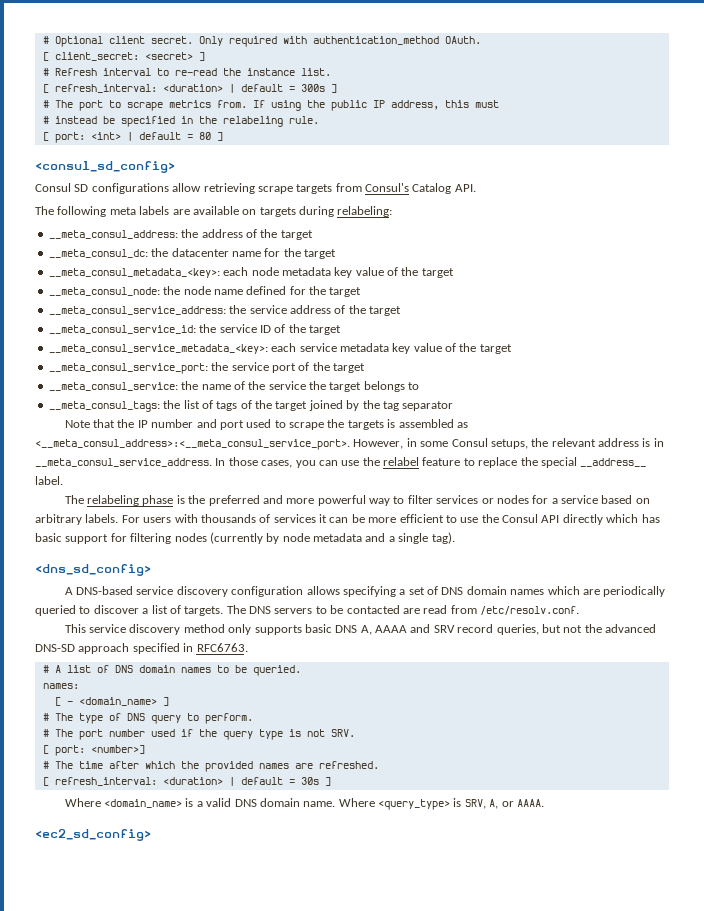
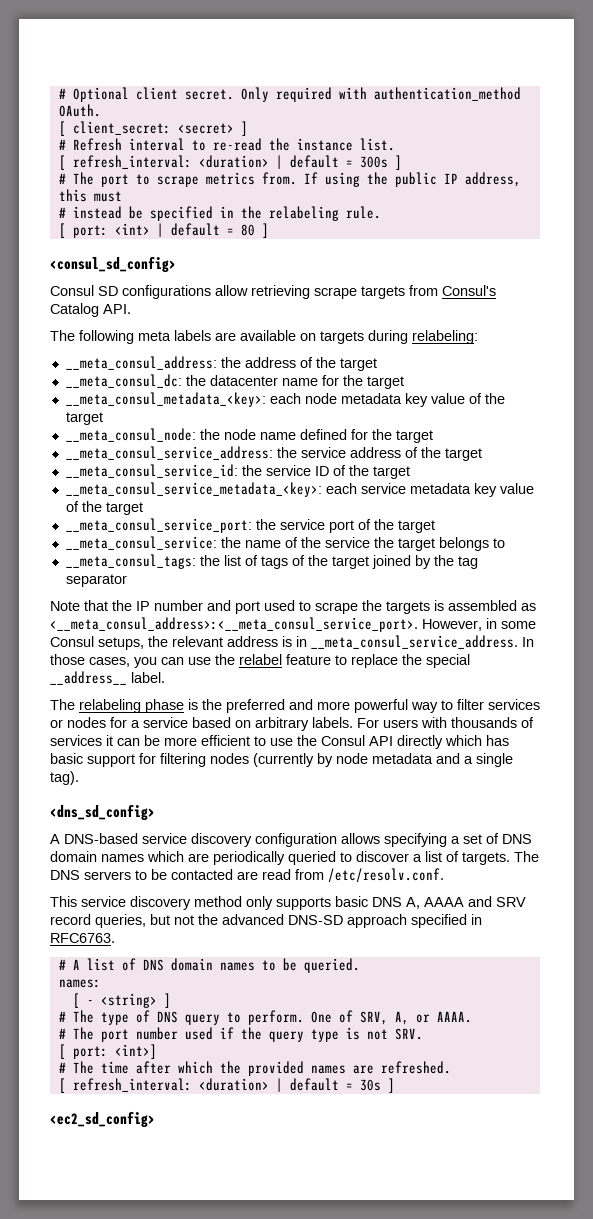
[78,697,157,706] <domain_name> -> [100,993,157,1008] <string>
(253, 718) none -> [310,1010,472,1025] One of SRV, A, or AAAA.
[90,745,145,754] <number>] -> [114,1044,157,1059] <int>]
[64,798,544,810] // Where <domain_name> is a valid DNS domain name. Where <query_type> is SRV, A, or AAAA. -> (395, 1085) none

